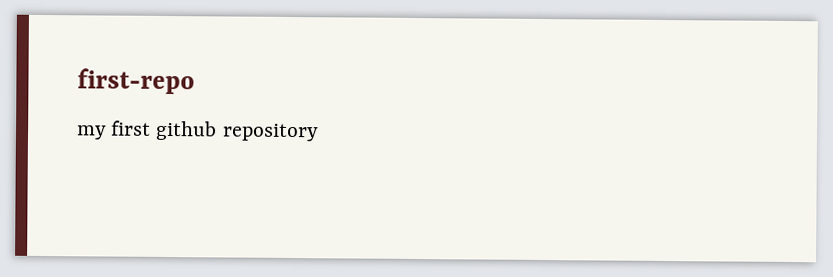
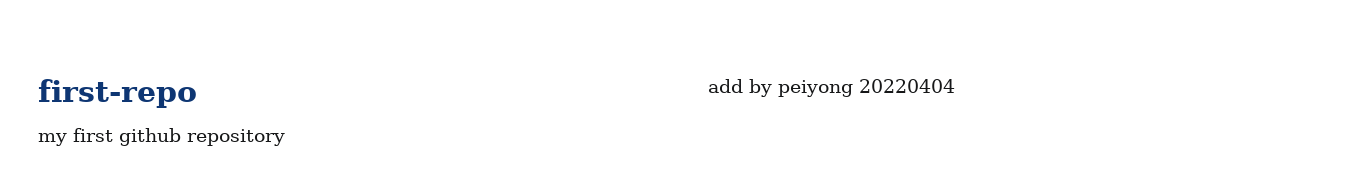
(319, 132) none -> [708,79,955,97] // add by peiyong 20220404

